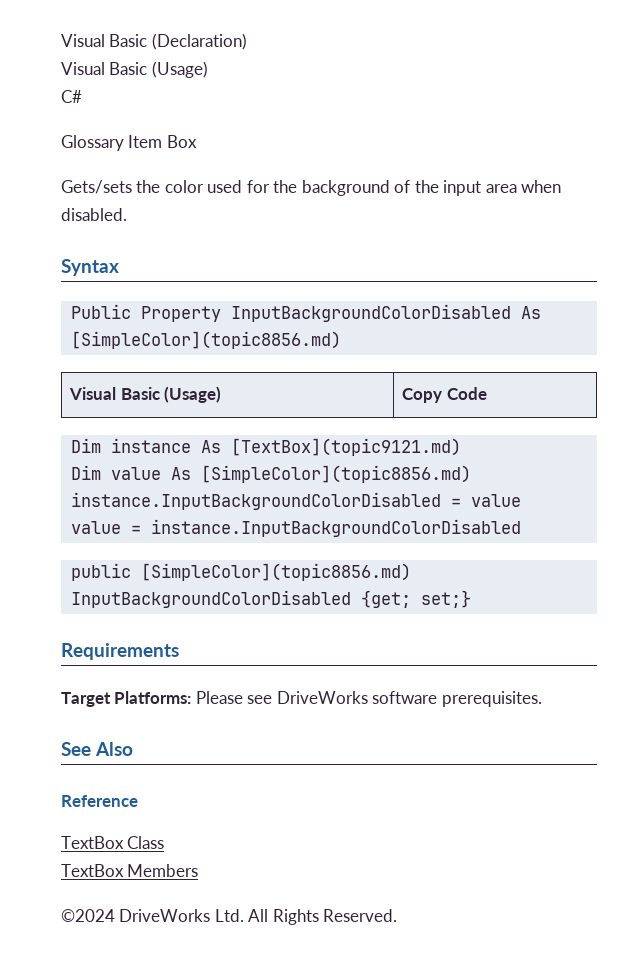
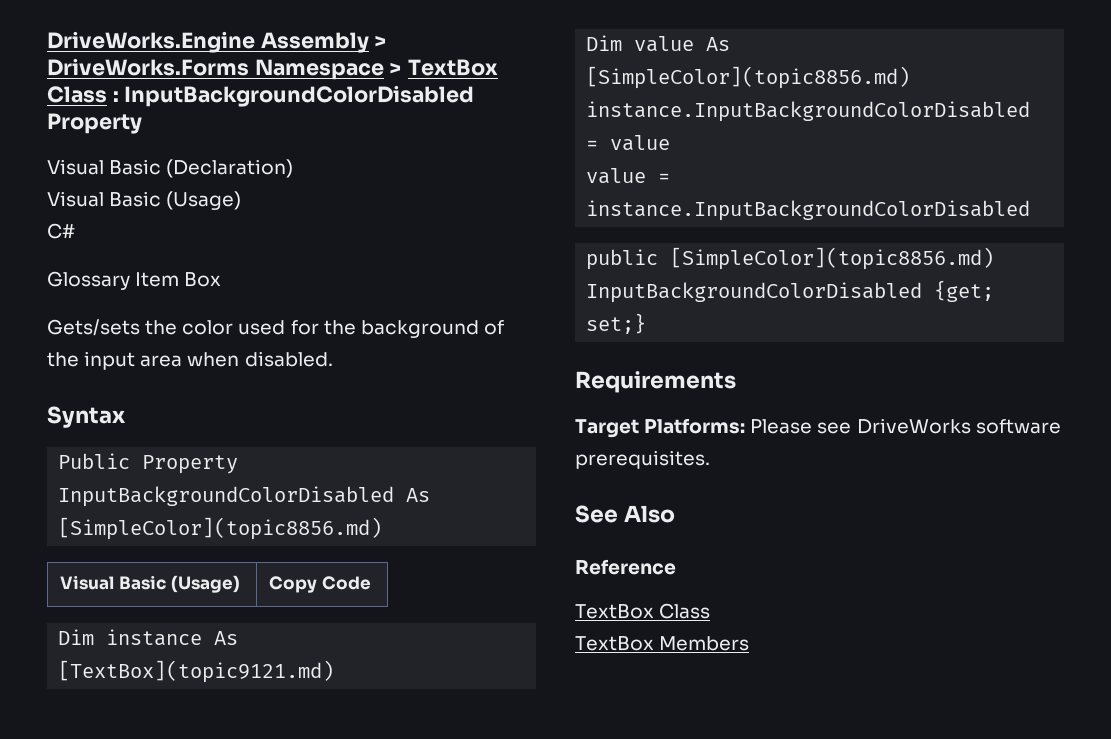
(61, 40) none -> [47,31,388,53] [47,58,499,80] [47,85,475,107] [47,113,142,134] DriveWorks.Engine Assembly > DriveWorks.Forms Namespace > TextBox Class : InputBackgroundColorDisabled Property //
[61,909,398,925] // ©2024 DriveWorks Ltd. All Rights Reserved. -> (750, 643) none

